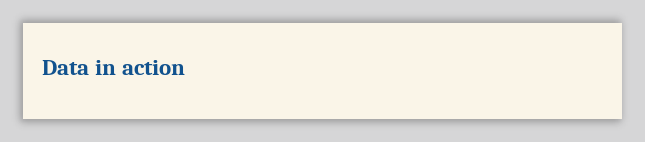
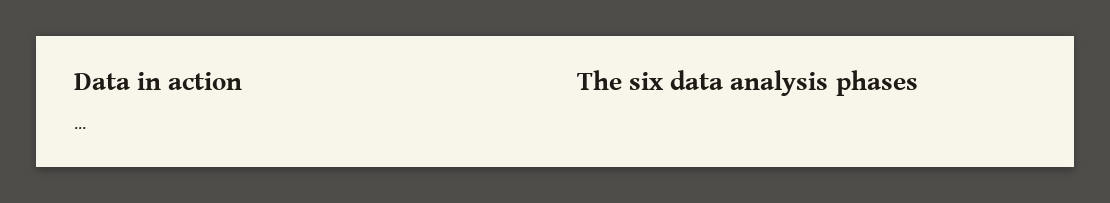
(186, 67) none -> [74,127,86,129] [577,70,918,96] // ... // The six data analysis phases

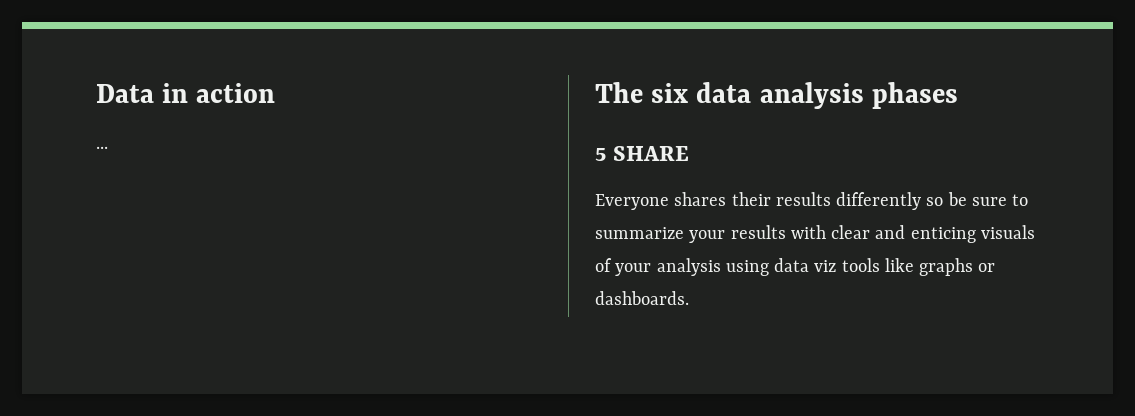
(918, 83) none -> [595,146,690,161] [595,192,1029,210] [595,225,1035,243] [595,258,996,276] [595,291,689,305] // 5 SHARE // Everyone shares their results differently so be sure to summarize your results with clear and enticing visuals of your analysis using data viz tools like graphs or dashboards.

